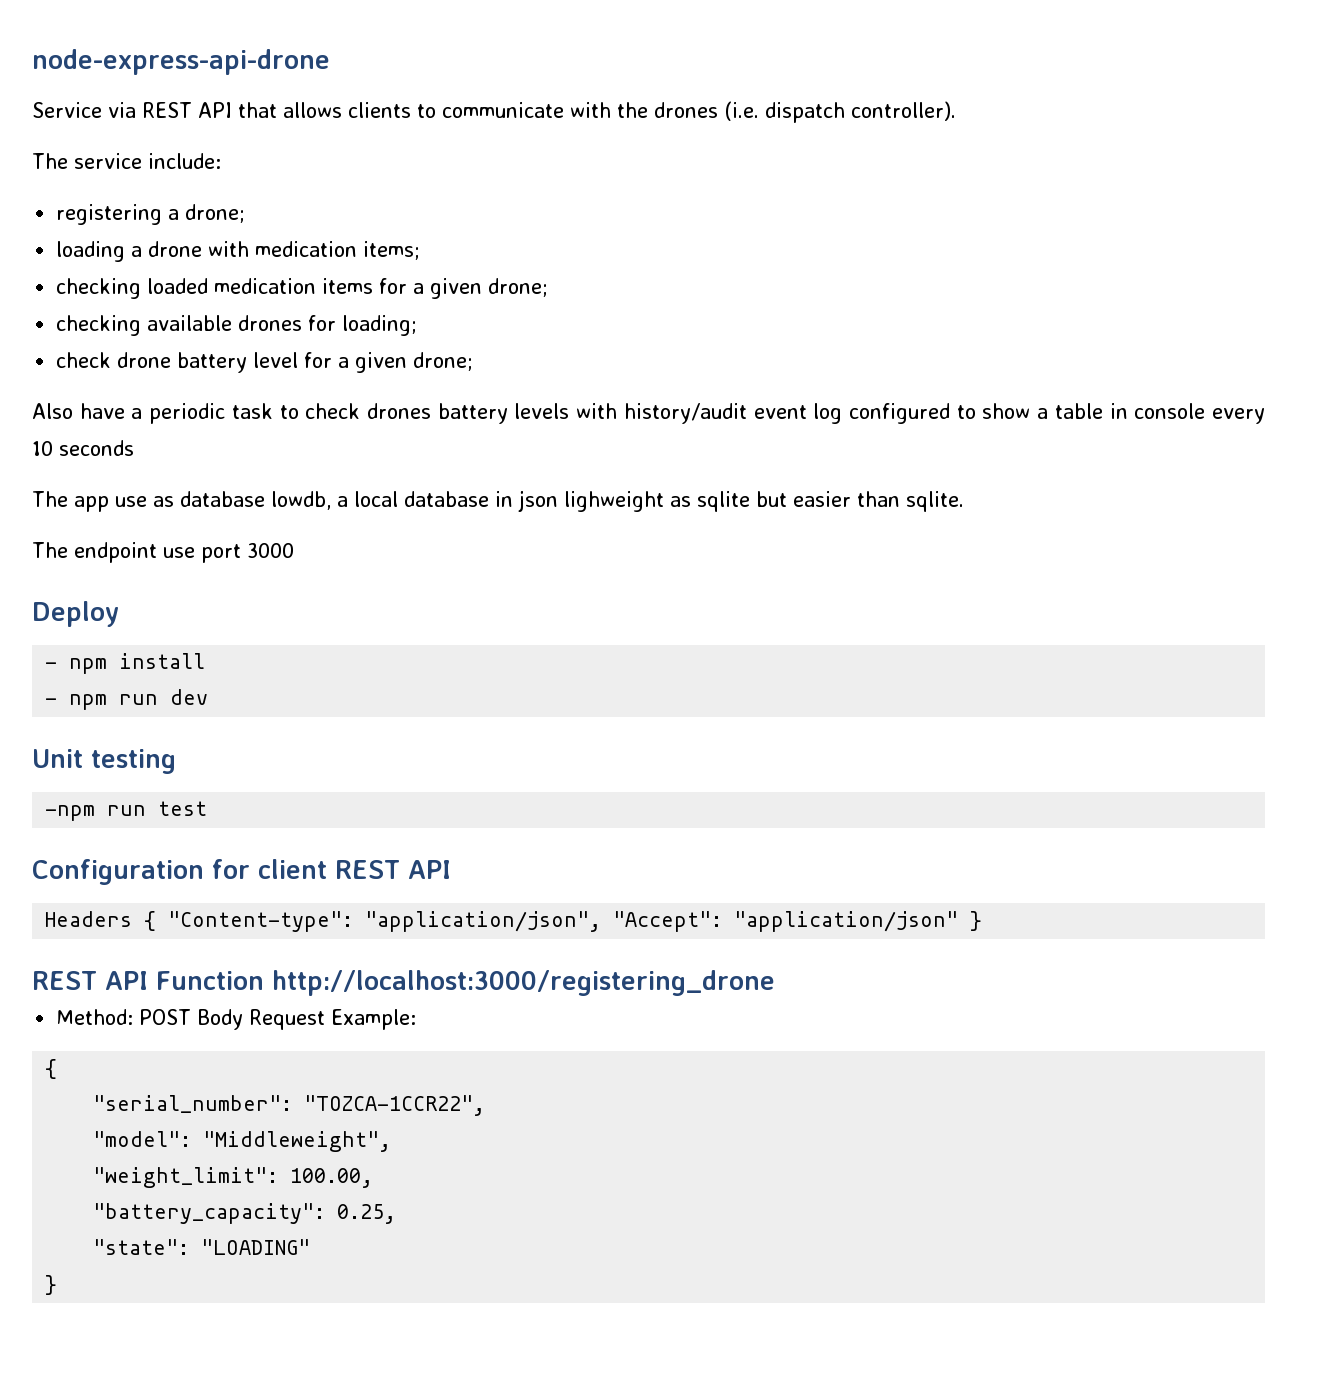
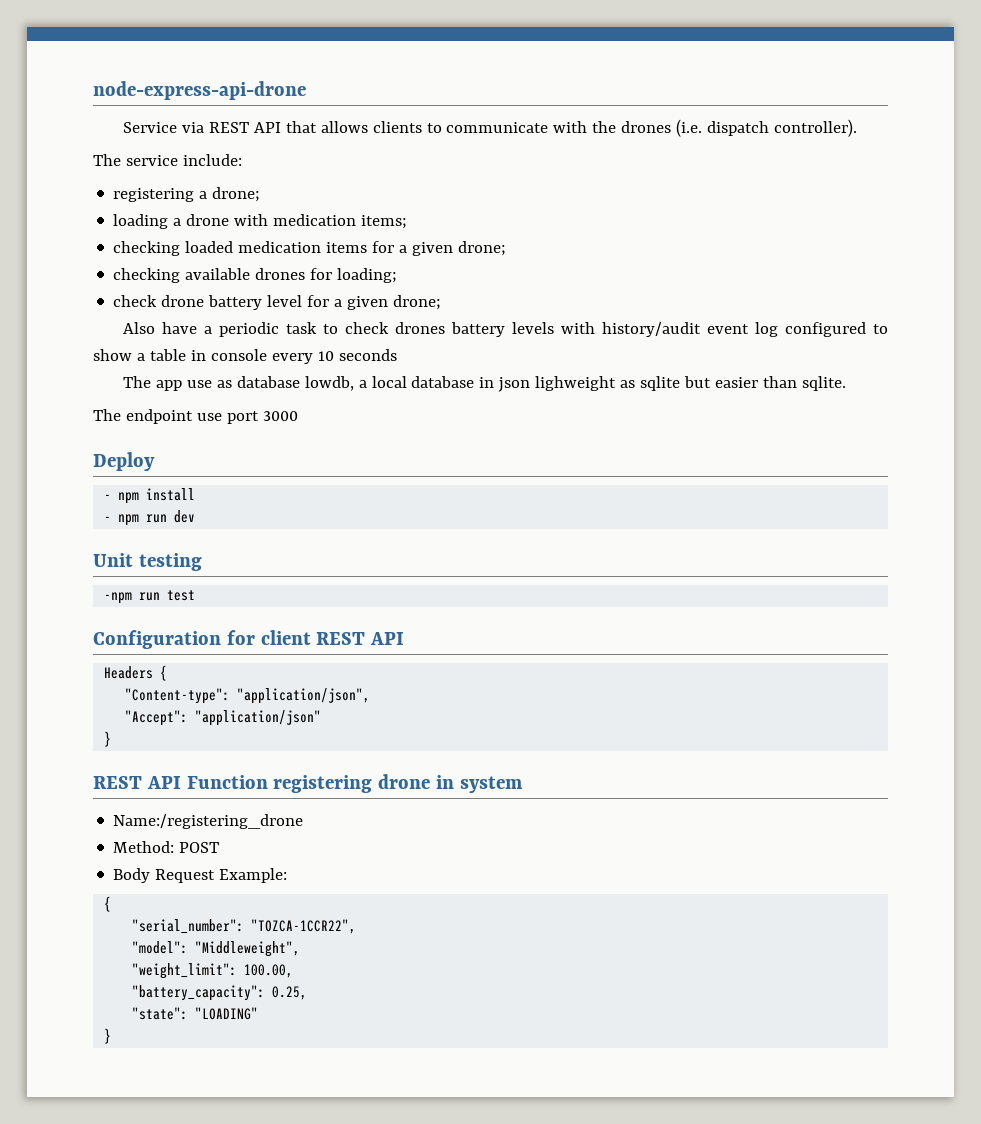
(157, 921) none -> (168, 673) //
(602, 921) none -> (371, 696) //
(959, 921) none -> (322, 718) //
[271,970,775,996] http://localhost:3000/registering_drone -> [273,774,523,793] [113,814,304,829] registering drone in system // Name:/registering_drone
(192, 1017) none -> (220, 847) //

